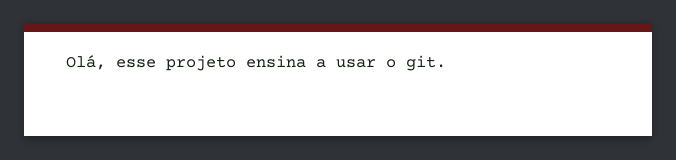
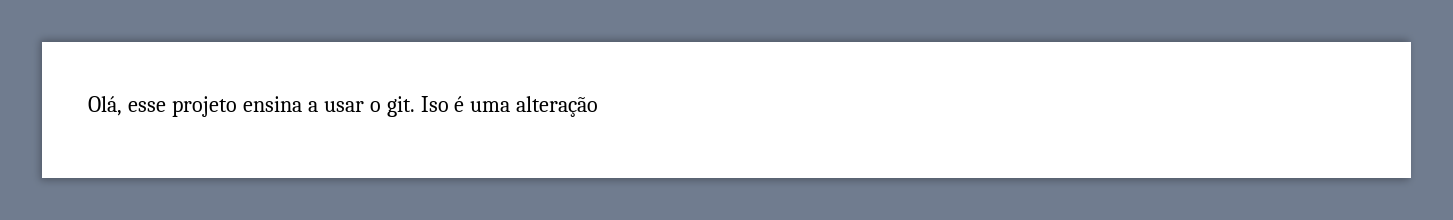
(446, 63) none -> [420,96,599,117] Iso é uma alteração

